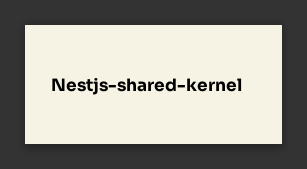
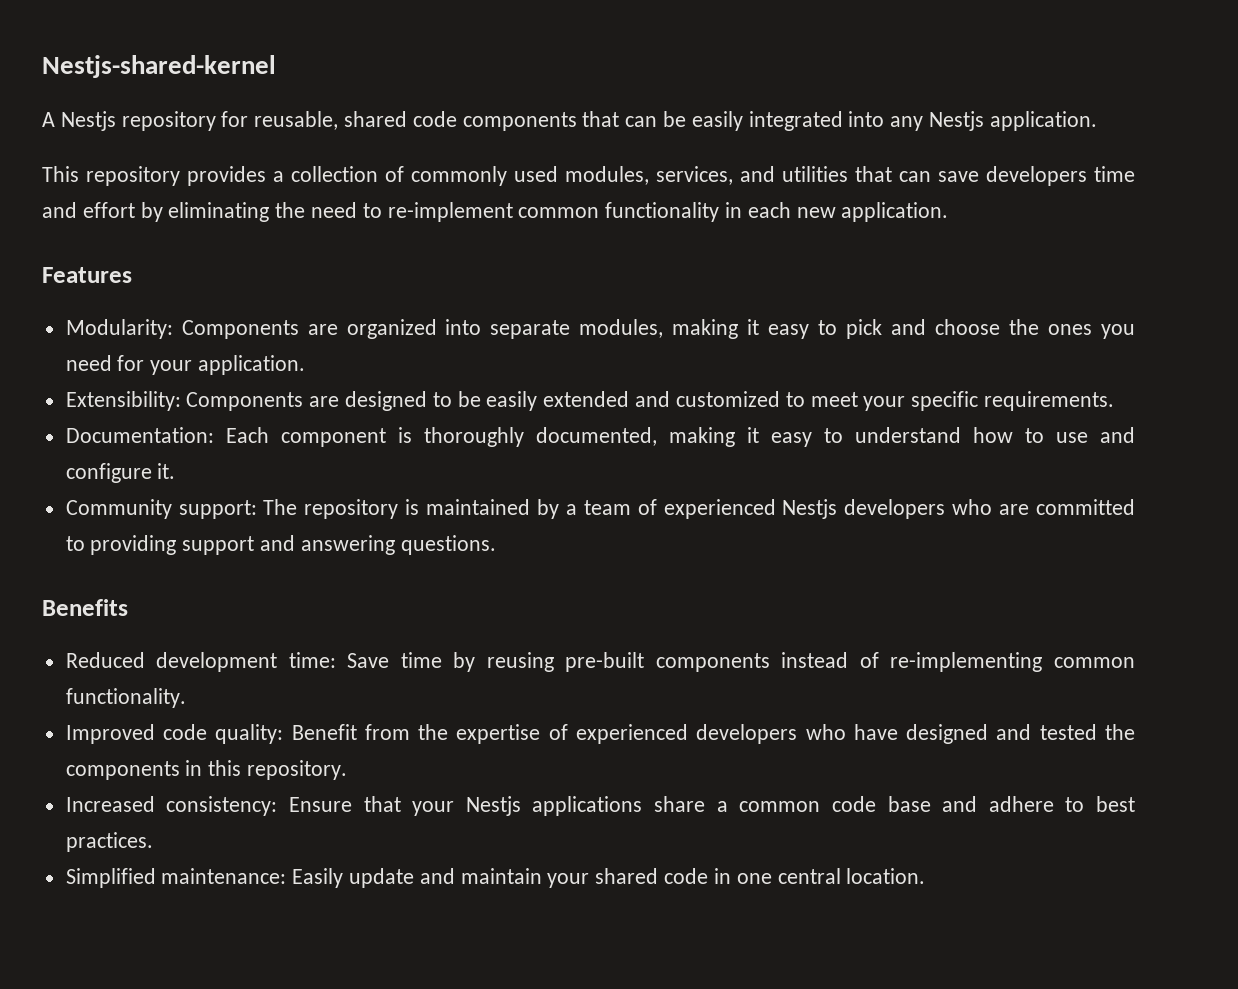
(242, 86) none -> [42,111,1097,131] [42,166,1135,186] [42,202,949,222] [42,267,132,283] [65,319,1136,339] [65,355,306,375] [65,391,1114,411] [65,427,1135,447] [65,463,176,483] [65,499,1135,519] [65,535,496,555] [42,599,128,616] [65,652,1135,672] [65,688,186,708] [65,724,1135,744] [65,760,348,780] [65,796,1135,816] [65,832,153,852] [65,868,926,888] // A Nestjs repository for reusable, shared code components that can be easily integrated into any Nestjs application. // This repository provides a collection of commonly used modules, services, and utilities that can save developers time and effort by eliminating the need to re-implement common functionality in each new application. // Features // Modularity: Components are organized into separate modules, making it easy to pick and choose the ones you need for your application. // Extensibility: Components are designed to be easily extended and customized to meet your specific requirements. // Documentation: Each component is thoroughly documented, making it easy to understand how to use and configure it. // Community support: The repository is maintained by a team of experienced Nestjs developers who are committed to providing support and answering questions. // Benefits // Reduced development time: Save time by reusing pre-built components instead of re-implementing common functionality. // Improved code quality: Benefit from the expertise of experienced developers who have designed and tested the components in this repository. // Increased consistency: Ensure that your Nestjs applications share a common code base and adhere to best practices. // Simplified maintenance: Easily update and maintain your shared code in one central location.

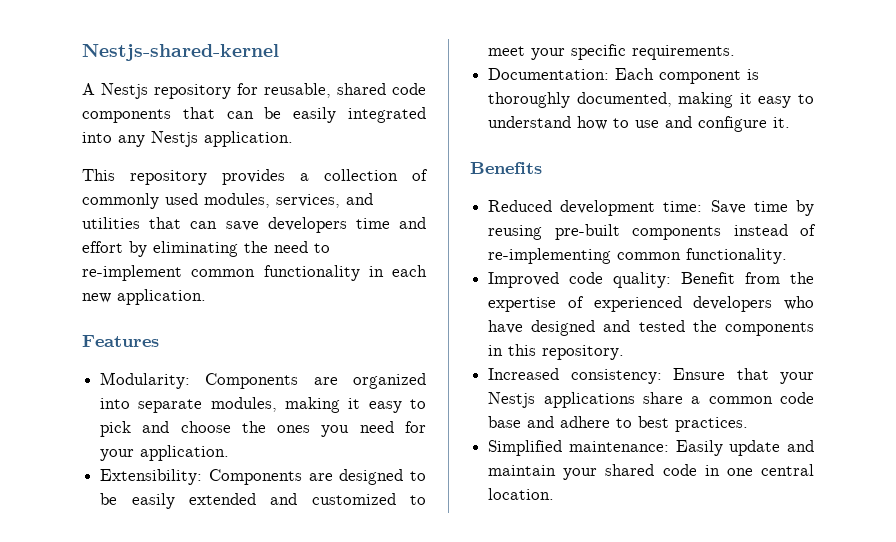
[65,499,1135,519] [65,535,496,555] // Community support: The repository is maintained by a team of experienced Nestjs developers who are committed to providing support and answering questions. -> (791, 122) none

